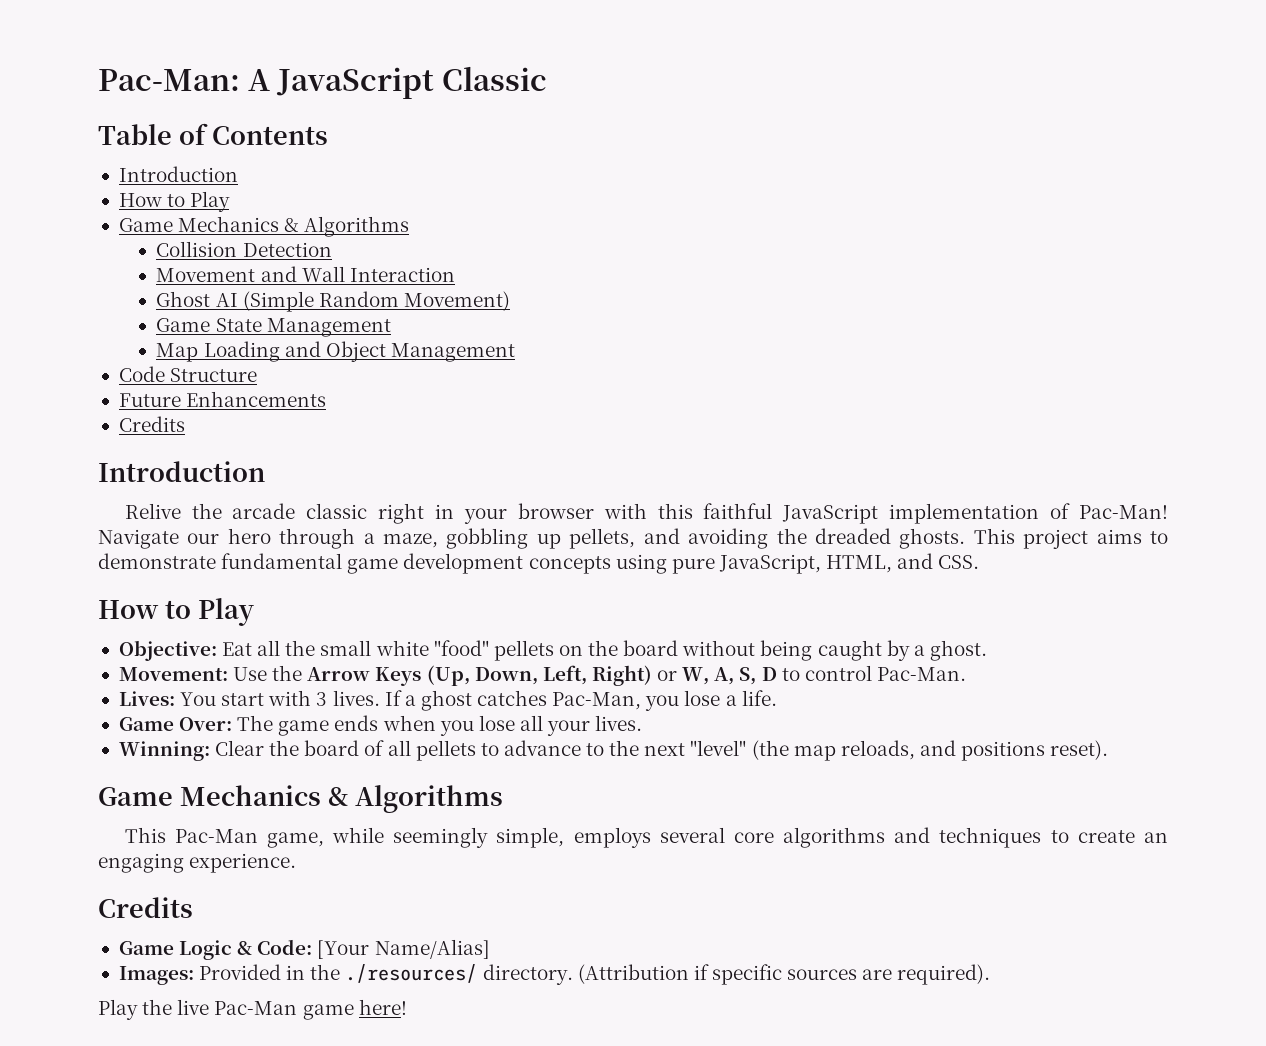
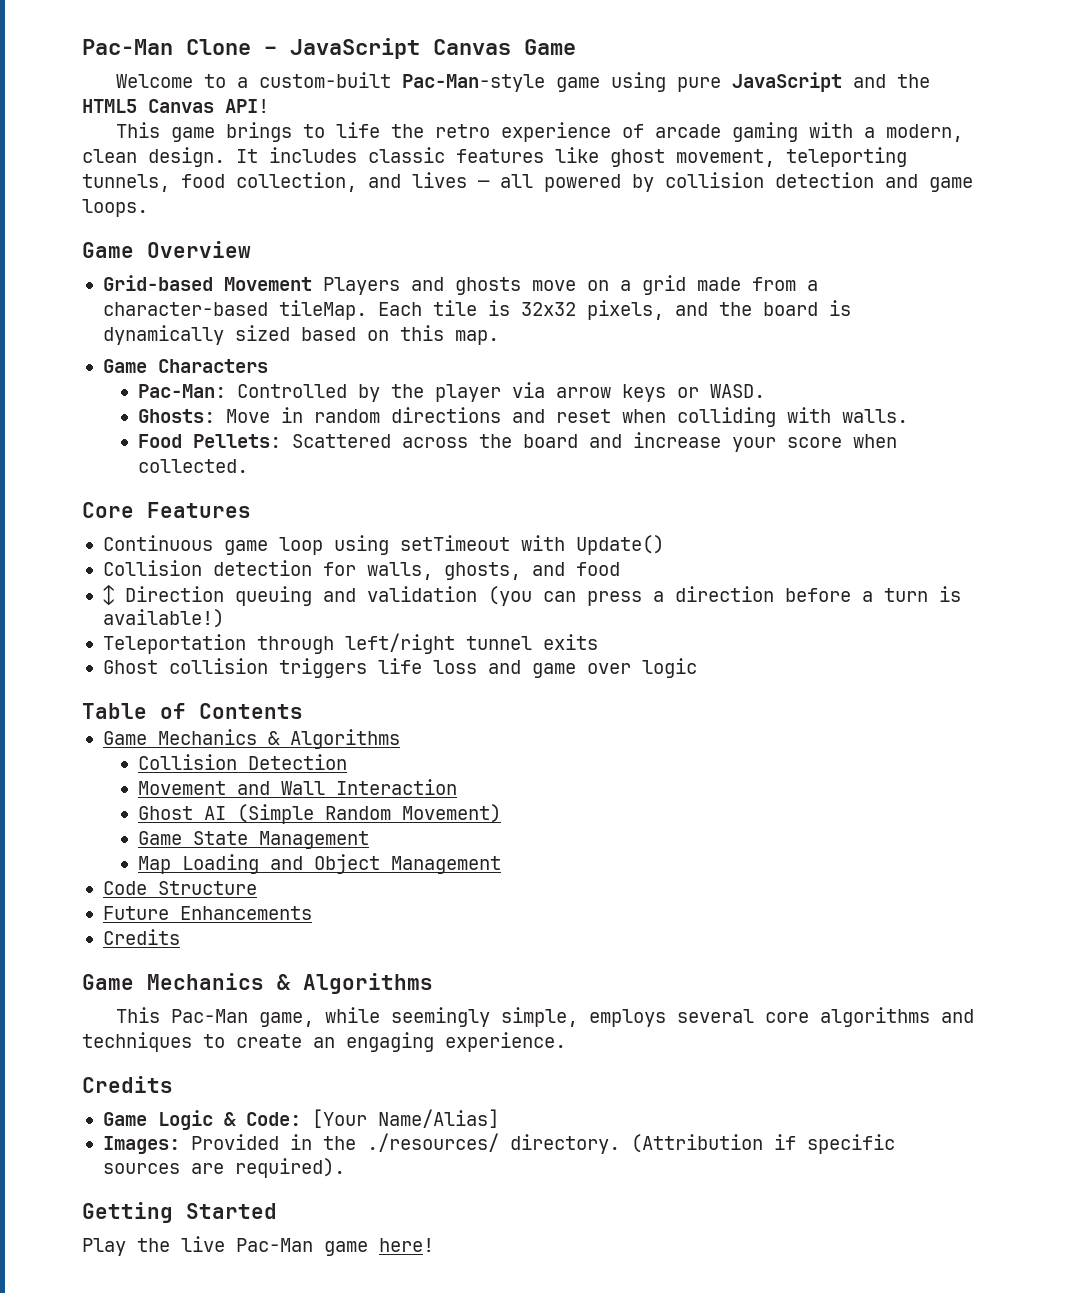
[98,66,547,99] Pac-Man: A JavaScript Classic -> [82,38,576,59] [115,72,930,92] [82,99,269,113] [115,122,963,142] [82,147,907,167] [82,172,973,192] [82,199,148,217] [82,241,251,258] [102,275,818,295] [102,300,851,320] [102,325,499,345] [102,359,268,373] [138,382,766,402] [138,407,909,427] [138,432,898,452] [138,459,249,473] [82,502,251,518] [102,535,664,555] [102,560,620,580] [102,584,961,606] [102,609,224,628] [102,633,598,654] [102,658,697,678] Pac-Man Clone – JavaScript Canvas Game // Welcome to a custom-built Pac-Man-style game using pure JavaScript and the HTML5 Canvas API! // This game brings to life the retro experience of arcade gaming with a modern, clean design. It includes classic features like ghost movement, teleporting tunnels, food collection, and lives — all powered by collision detection and game loops. // Game Overview // Grid-based Movement Players and ghosts move on a grid made from a character-based tileMap. Each tile is 32x32 pixels, and the board is dynamically sized based on this map. // Game Characters // Pac-Man: Controlled by the player via arrow keys or WASD. // Ghosts: Move in random directions and reset when colliding with walls. // Food Pellets: Scattered across the board and increase your score when collected. // Core Features // Continuous game loop using setTimeout with Update() // Collision detection for walls, ghosts, and food // ↕ Direction queuing and validation (you can press a direction before a turn is available!) // Teleportation through left/right tunnel exits // Ghost collision triggers life loss and game over logic
[118,166,238,182] [118,191,231,212] // Introduction // How to Play -> (303, 711) none
[98,461,265,482] [124,503,1169,524] [98,528,1168,549] [98,553,980,574] [98,598,254,626] [118,640,987,661] [118,665,966,686] [118,690,777,711] [118,715,643,736] [118,740,1109,761] // Introduction // Relive the arcade classic right in your browser with this faithful JavaScript implementation of Pac-Man! Navigate our hero through a maze, gobbling up pellets, and avoiding the dreaded ghosts. This project aims to demonstrate fundamental game development concepts using pure JavaScript, HTML, and CSS. // How to Play // Objective: Eat all the small white "food" pellets on the board without being caught by a ghost. // Movement: Use the Arrow Keys (Up, Down, Left, Right) or W, A, S, D to control Pac-Man. // Lives: You start with 3 lives. If a ghost catches Pac-Man, you lose a life. // Game Over: The game ends when you lose all your lives. // Winning: Clear the board of all pellets to advance to the next "level" (the map reloads, and positions reset). -> (180, 937) none
(991, 974) none -> [82,1202,277,1223] // Getting Started

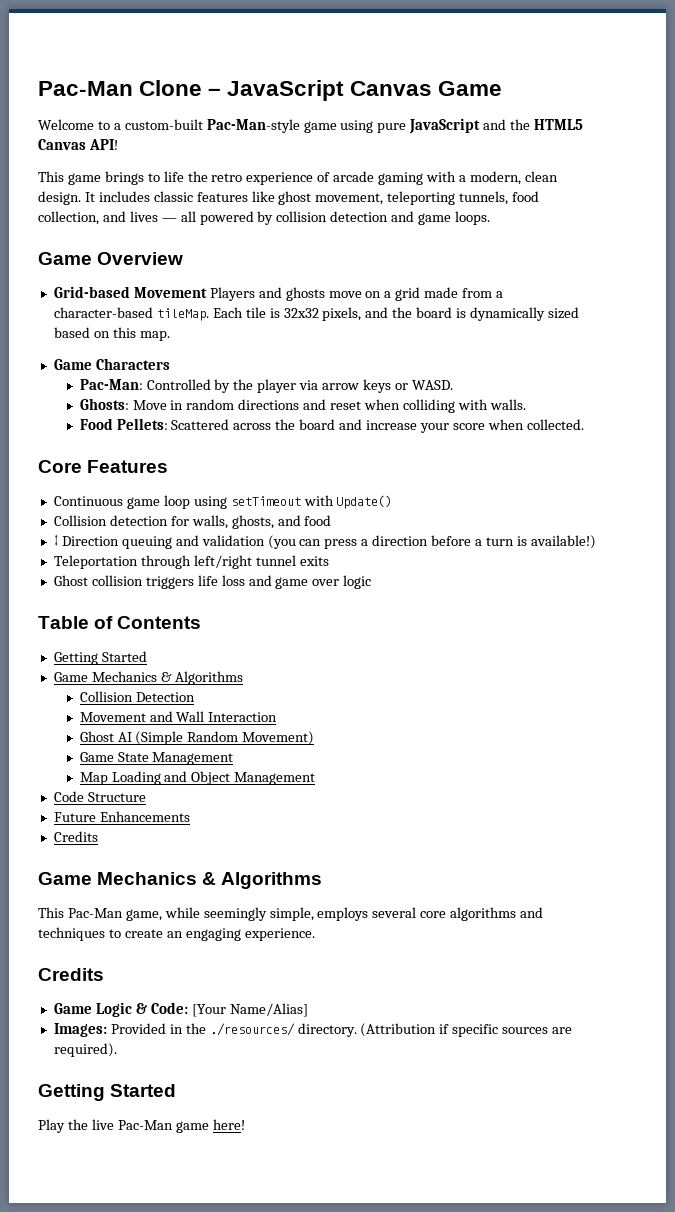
(303, 711) none -> [53,651,147,665] // Getting Started

